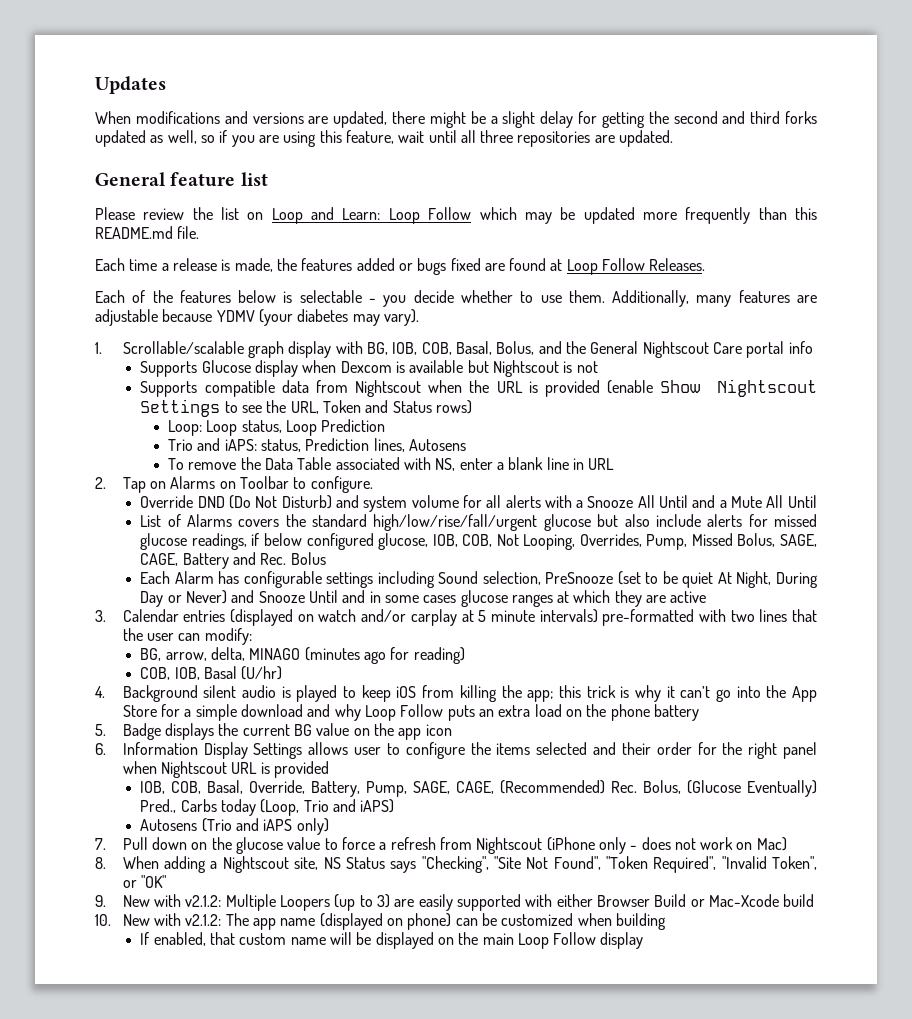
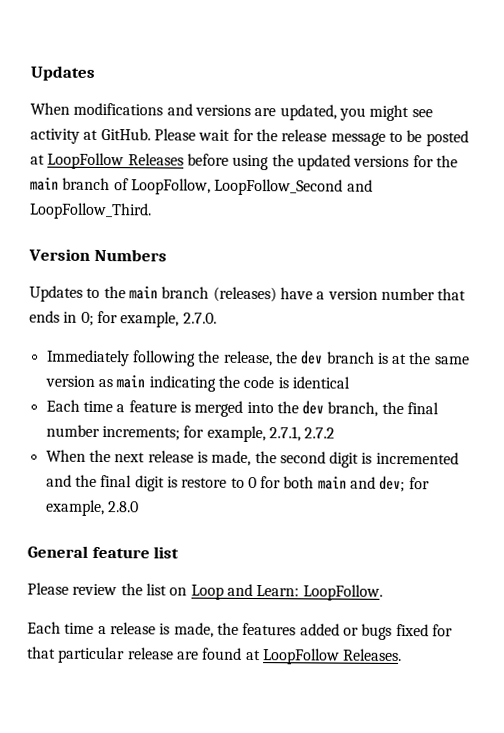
[392,111,818,128] [95,130,674,147] there might be a slight delay for getting the second and third forks updated as well, so if you are using this feature, wait until all three repositories are updated. -> [338,104,433,122] [30,127,469,147] [30,152,458,171] [30,177,373,196] [29,202,152,220] [28,248,167,262] [29,285,467,303] [29,310,217,328] [46,349,470,367] [44,375,350,392] [45,399,440,417] [45,424,336,443] [45,449,459,468] [45,474,430,493] [45,499,139,517] you might see activity at GitHub. Please wait for the release message to be posted at LoopFollow Releases before using the updated versions for the main branch of LoopFollow, LoopFollow_Second and LoopFollow_Third. // Version Numbers // Updates to the main branch (releases) have a version number that ends in 0; for example, 2.7.0. // Immediately following the release, the dev branch is at the same version as main indicating the code is identical // Each time a feature is merged into the dev branch, the final number increments; for example, 2.7.1, 2.7.2 // When the next release is made, the second digit is incremented and the final digit is restore to 0 for both main and dev; for example, 2.8.0
[388,207,817,224] [95,226,200,239] Loop Follow which may be updated more frequently than this README.md file. -> [302,584,383,601] LoopFollow.
(481, 264) none -> [431,624,453,637] [27,646,174,664] for that particular release
[566,258,646,275] Loop Follow -> [262,648,340,665] LoopFollow
[95,290,817,307] [95,309,419,326] [95,341,813,358] [140,360,598,377] [140,379,818,397] [140,399,472,417] [168,419,386,436] [168,438,466,452] [168,457,615,471] [95,476,373,493] [140,495,817,512] [140,514,817,531] [140,533,818,550] [140,552,326,569] [140,571,819,588] [140,590,707,607] [95,609,817,626] [122,628,252,645] [140,647,465,664] [140,666,283,680] [95,685,818,702] [122,704,699,721] [95,723,452,740] [95,742,817,759] [122,761,330,778] [140,780,818,797] [140,799,395,816] [140,818,329,835] [95,837,787,854] [95,856,818,873] [122,875,167,888] [95,894,815,911] [95,913,666,930] [140,932,644,949] // Each of the features below is selectable - you decide whether to use them. Additionally, many features are adjustable because YDMV (your diabetes may vary). // 1. Scrollable/scalable graph display with BG, IOB, COB, Basal, Bolus, and the General Nightscout Care portal info // Supports Glucose display when Dexcom is available but Nightscout is not // Supports compatible data from Nightscout when the URL is provided (enable Show Nightscout Settings to see the URL, Token and Status rows) // Loop: Loop status, Loop Prediction // Trio and iAPS: status, Prediction lines, Autosens // To remove the Data Table associated with NS, enter a blank line in URL // 2. Tap on Alarms on Toolbar to configure. // Override DND (Do Not Disturb) and system volume for all alerts with a Snooze All Until and a Mute All Until // List of Alarms covers the standard high/low/rise/fall/urgent glucose but also include alerts for missed glucose readings, if below configured glucose, IOB, COB, Not Looping, Overrides, Pump, Missed Bolus, SAGE, CAGE, Battery and Rec. Bolus // Each Alarm has configurable settings including Sound selection, PreSnooze (set to be quiet At Night, During Day or Never) and Snooze Until and in some cases glucose ranges at which they are active // 3. Calendar entries (displayed on watch and/or carplay at 5 minute intervals) pre-formatted with two lines that the user can modify: // BG, arrow, delta, MINAGO (minutes ago for reading) // COB, IOB, Basal (U/hr) // 4. Background silent audio is played to keep iOS from killing the app; this trick is why it can’t go into the App Store for a simple download and why Loop Follow puts an extra load on the phone battery // 5. Badge displays the current BG value on the app icon // 6. Information Display Settings allows user to configure the items selected and their order for the right panel when Nightscout URL is provided // IOB, COB, Basal, Override, Battery, Pump, SAGE, CAGE, (Recommended) Rec. Bolus, (Glucose Eventually) Pred., Carbs today (Loop, Trio and iAPS) // Autosens (Trio and iAPS only) // 7. Pull down on the glucose value to force a refresh from Nightscout (iPhone only - does not work on Mac) // 8. When adding a Nightscout site, NS Status says "Checking", "Site Not Found", "Token Required", "Invalid Token", or "OK" // 9. New with v2.1.2: Multiple Loopers (up to 3) are easily supported with either Browser Build or Mac-Xcode build // 10. New with v2.1.2: The app name (displayed on phone) can be customized when building // If enabled, that custom name will be displayed on the main Loop Follow display -> (403, 655) none

